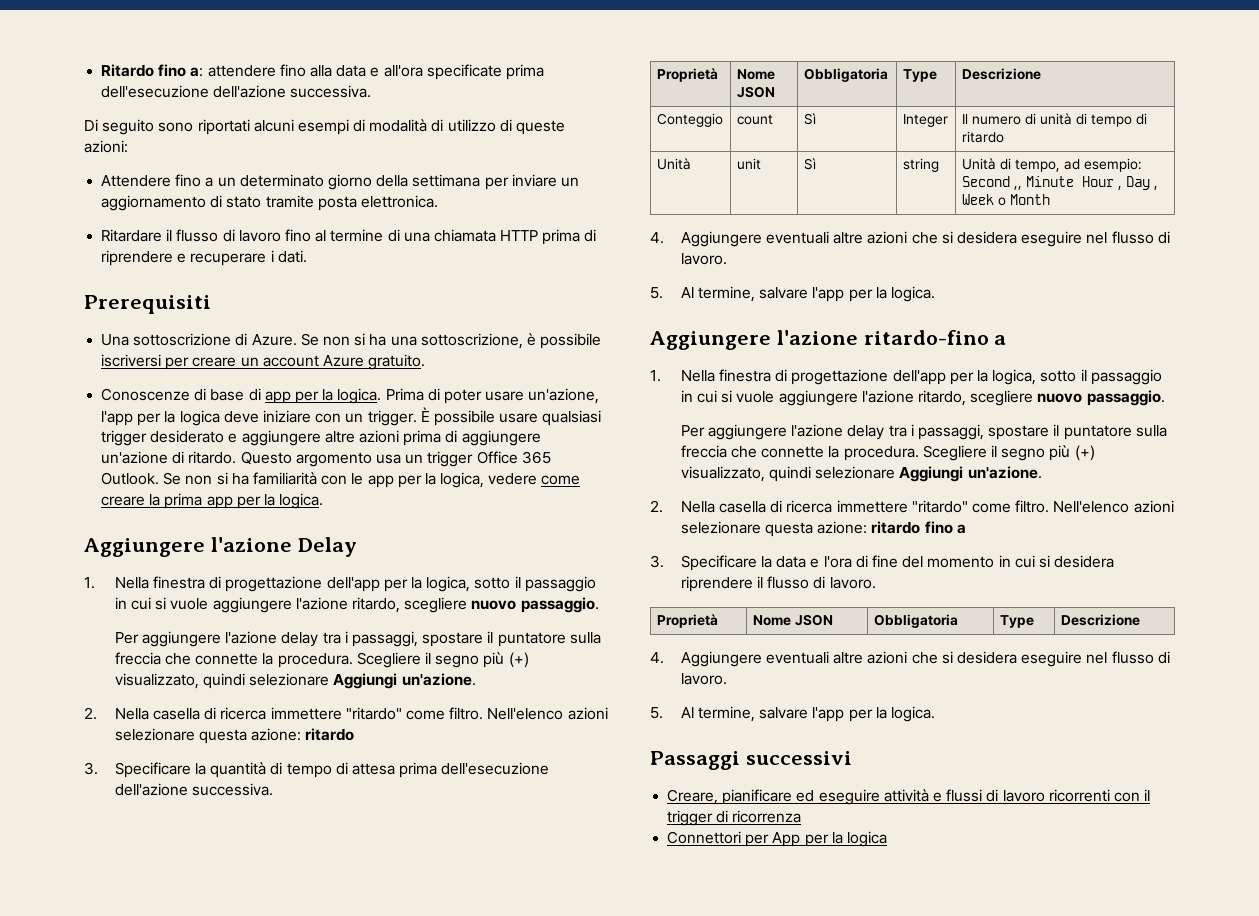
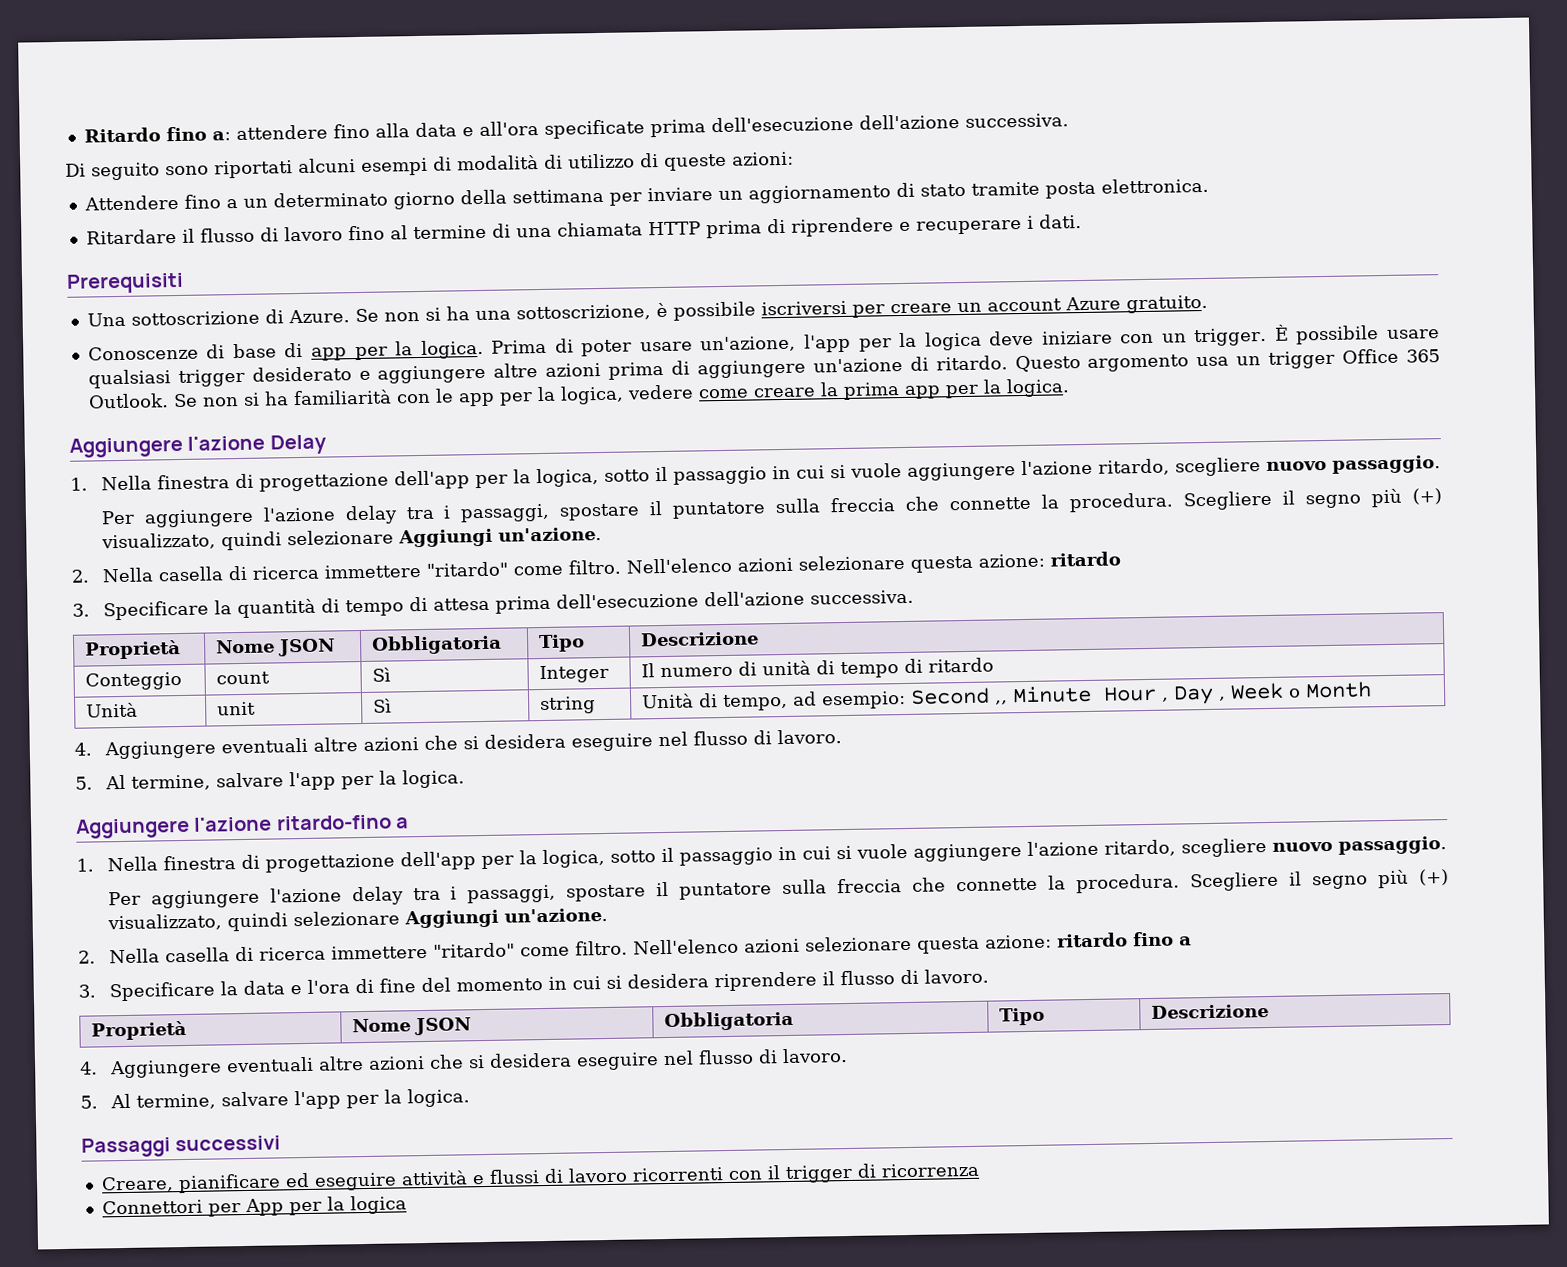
[902,69,937,82] Type -> [538,634,586,653] Tipo
[999,615,1034,628] Type -> [999,1007,1046,1026] Tipo

